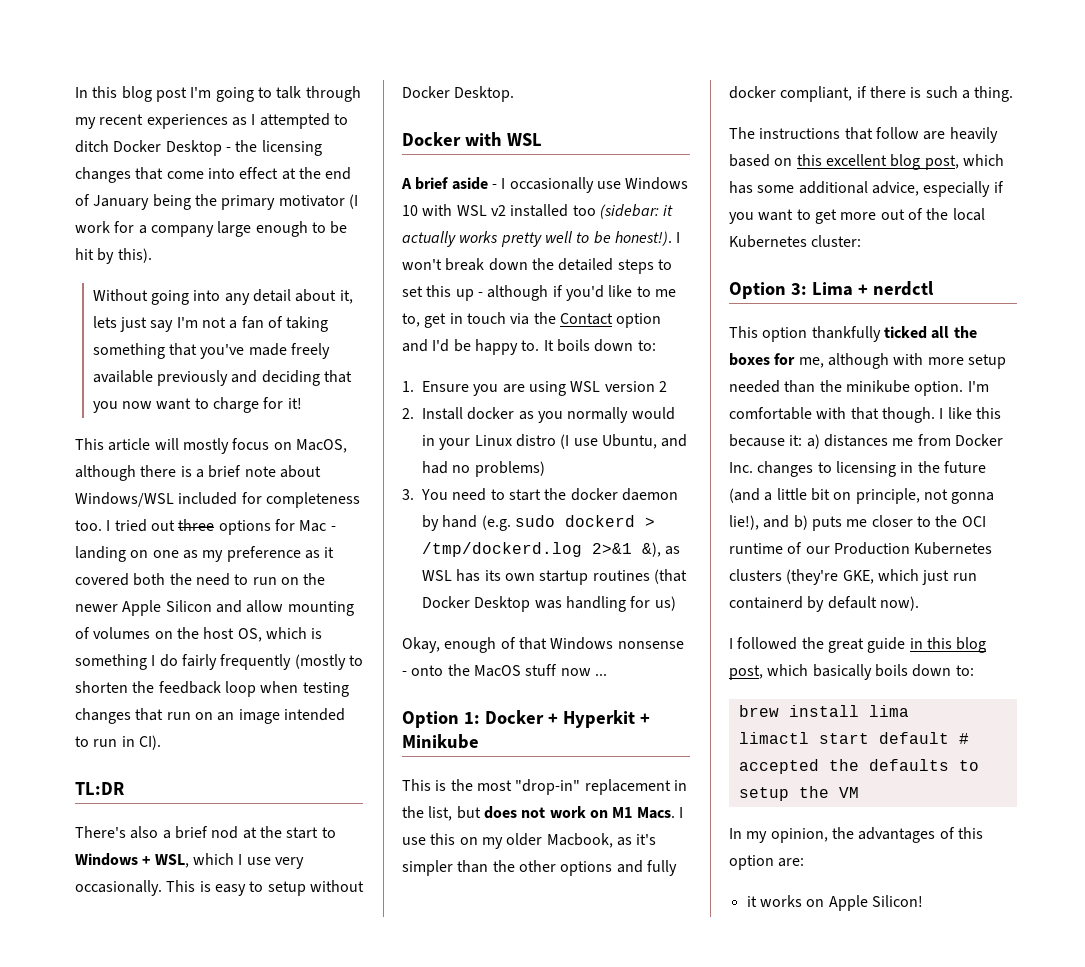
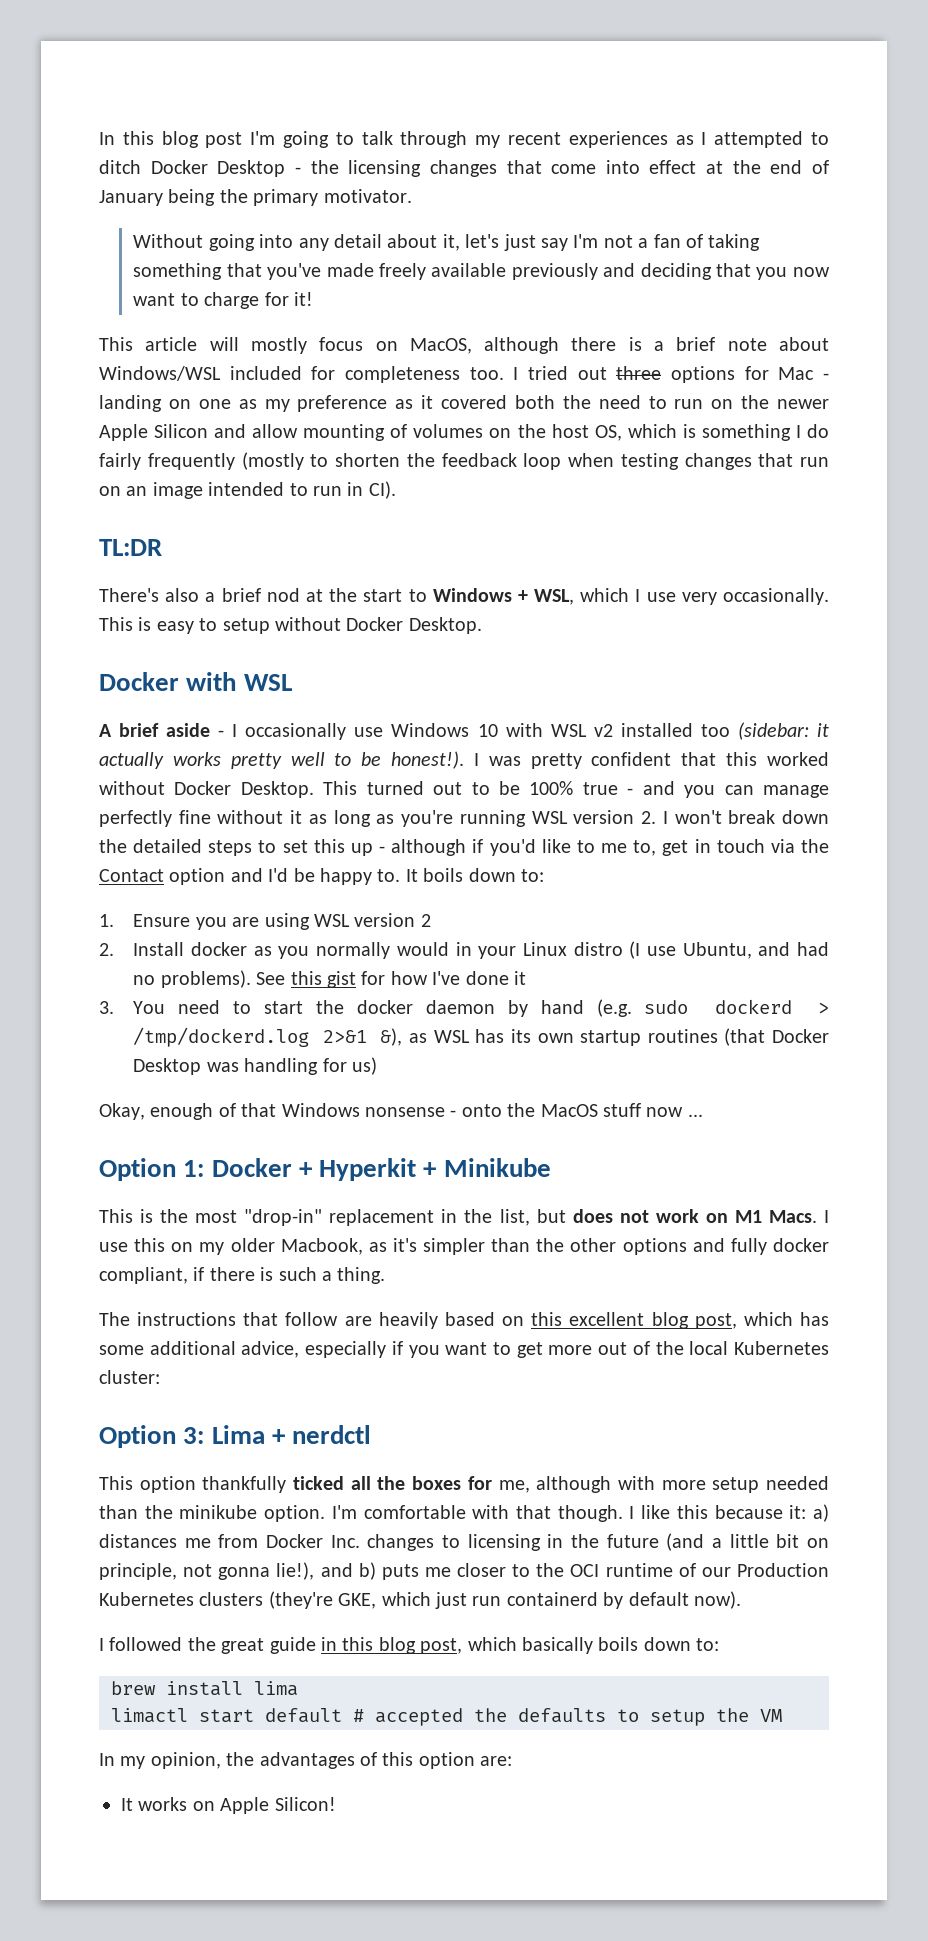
[278,194,358,209] [75,221,348,237] [75,248,152,264] motivator (I work for a company large enough to be hit by this). -> [323,189,412,203] motivator.
[92,316,117,328] lets -> [465,234,500,248] let's
(681, 237) none -> [488,752,829,769] [99,781,830,798] [99,810,668,827] was pretty confident that this worked without Docker Desktop. This turned out to be 100% true - and you can manage perfectly fine without it as long as you're running WSL version 2. I
[474,461,545,477] problems) -> [160,970,527,988] problems). See this gist for how I've done it
[746,896,757,907] it -> [121,1798,133,1811] It

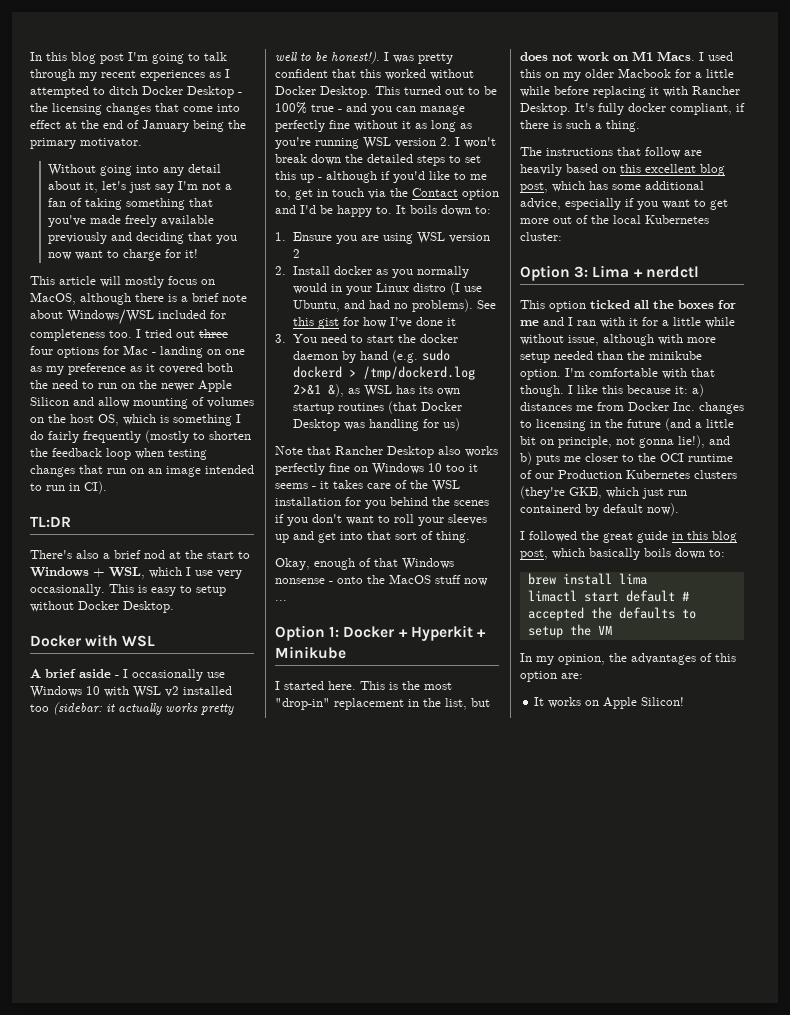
(662, 373) none -> [30,346,53,355] four
(378, 1066) none -> [275,446,498,458] [275,463,478,475] [275,480,460,492] [275,497,489,509] [275,514,487,526] [275,531,470,543] // Note that Rancher Desktop also works perfectly fine on Windows 10 too it seems - it takes care of the WSL installation for you behind the scenes if you don't want to roll your sleeves up and get into that sort of thing.
(551, 1167) none -> [275,681,356,690] I started here.
[99,1242,128,1252] use -> [708,52,733,61] used
[280,1238,725,1255] Macbook, as it's simpler than the other options and -> [618,68,734,78] [520,86,740,98] [520,103,594,115] Macbook for a little while before replacing it with Rancher Desktop. It's
[202,1476,287,1493] thankfully -> (586, 306) none
[498,1480,530,1493] me, -> [520,317,735,328] [520,334,599,346] me and I ran with it for a little while without issue,

